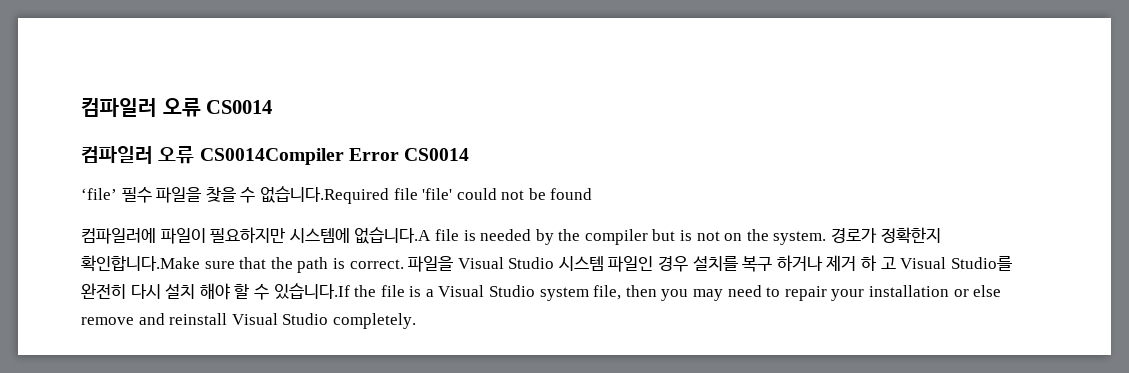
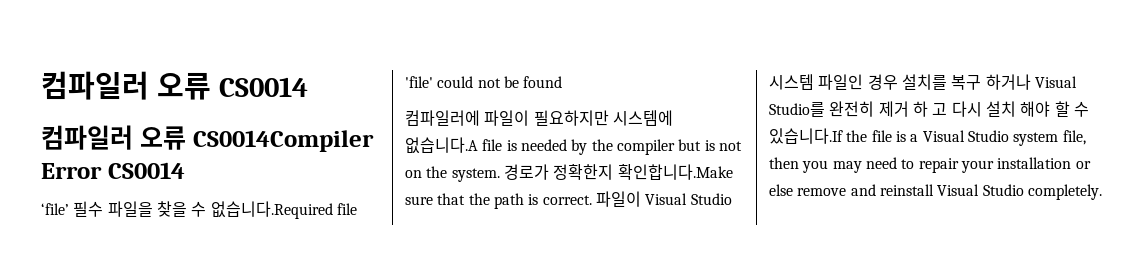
[408,256,454,272] 파일을 -> [595,191,641,207] 파일이
[826,255,1012,271] [81,283,126,299] 제거 하 고 Visual Studio를 완전히 -> [1034,76,1077,88] [769,101,948,117] Visual Studio를 완전히 제거 하 고

